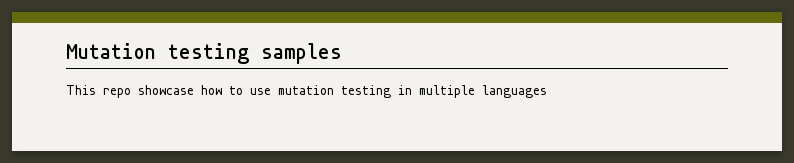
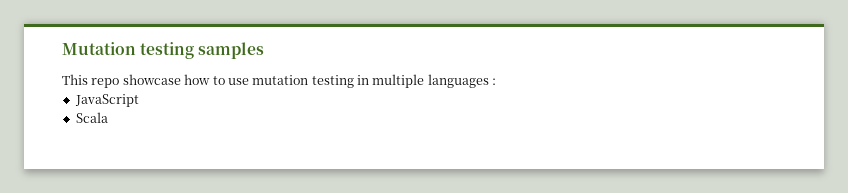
(547, 91) none -> [492,78,497,85] [74,94,139,107] [75,112,108,123] : // JavaScript // Scala

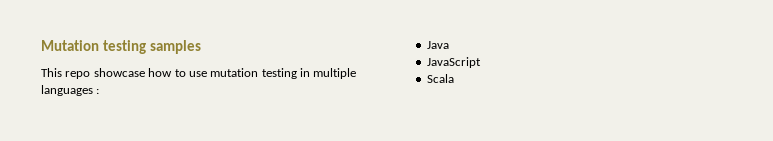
(497, 81) none -> [426,41,449,49] // Java

